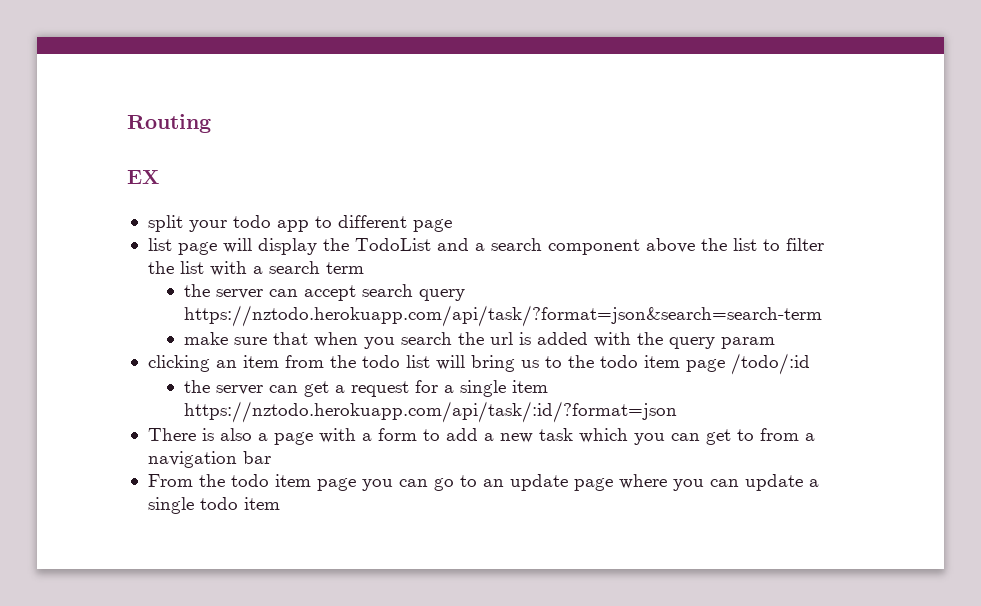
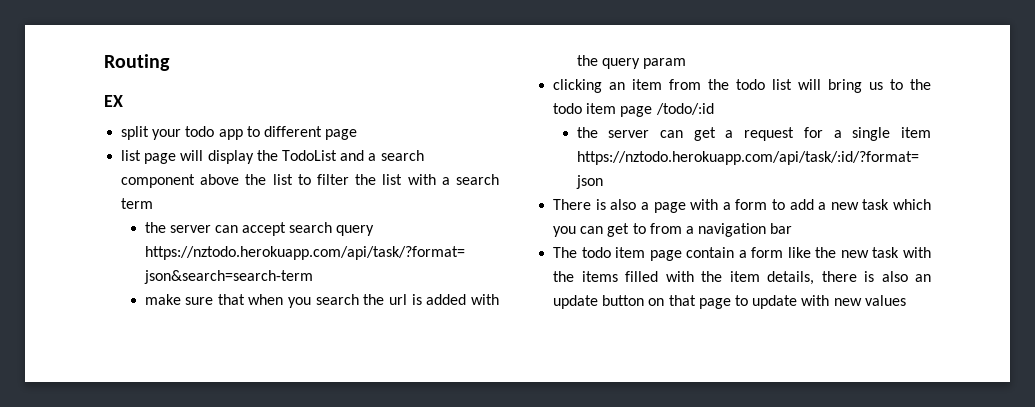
[147,474,819,491] [147,497,280,514] From the todo item page you can go to an update page where you can update a single todo item -> [553,247,931,261] [553,271,931,285] [553,295,906,309] The todo item page contain a form like the new task with the items filled with the item details, there is also an update button on that page to update with new values

